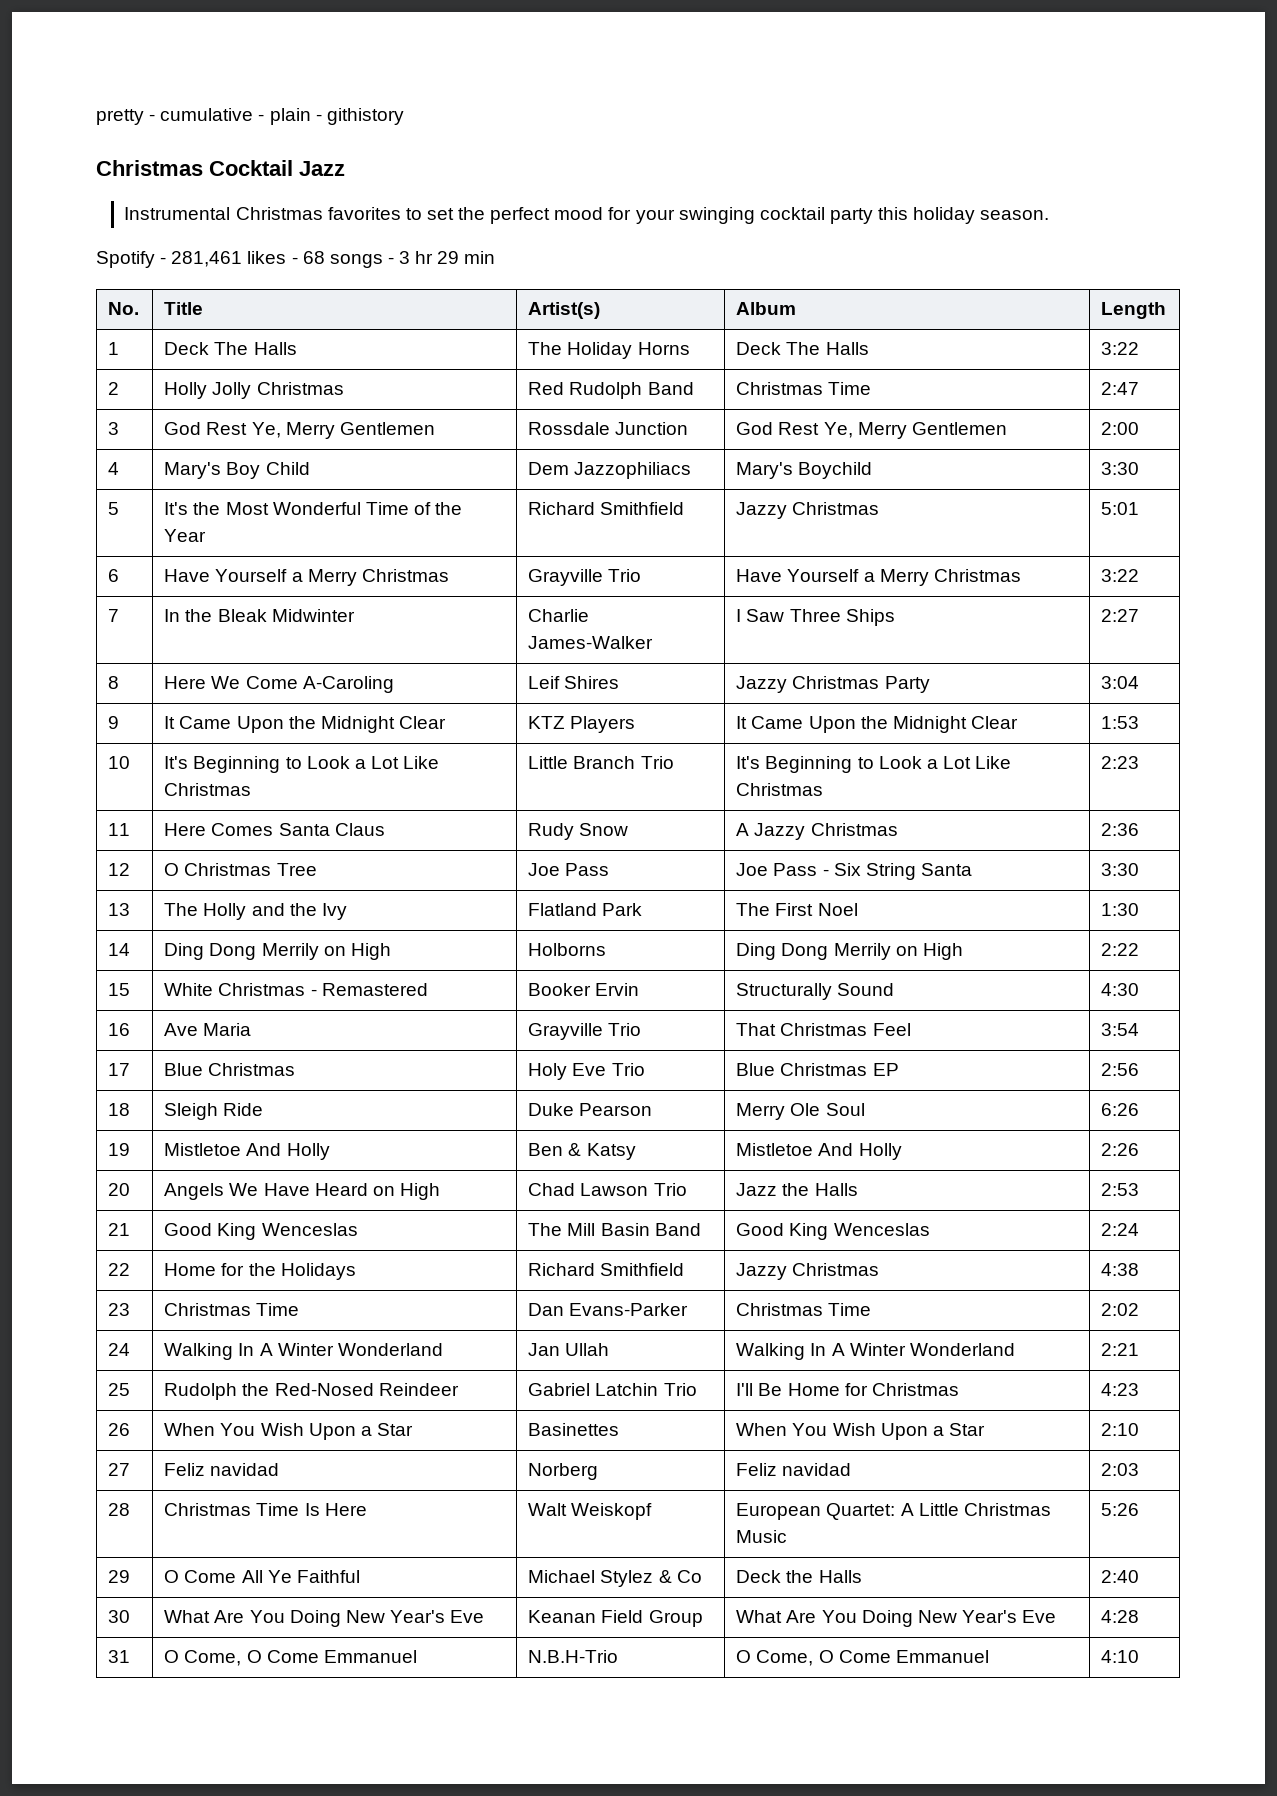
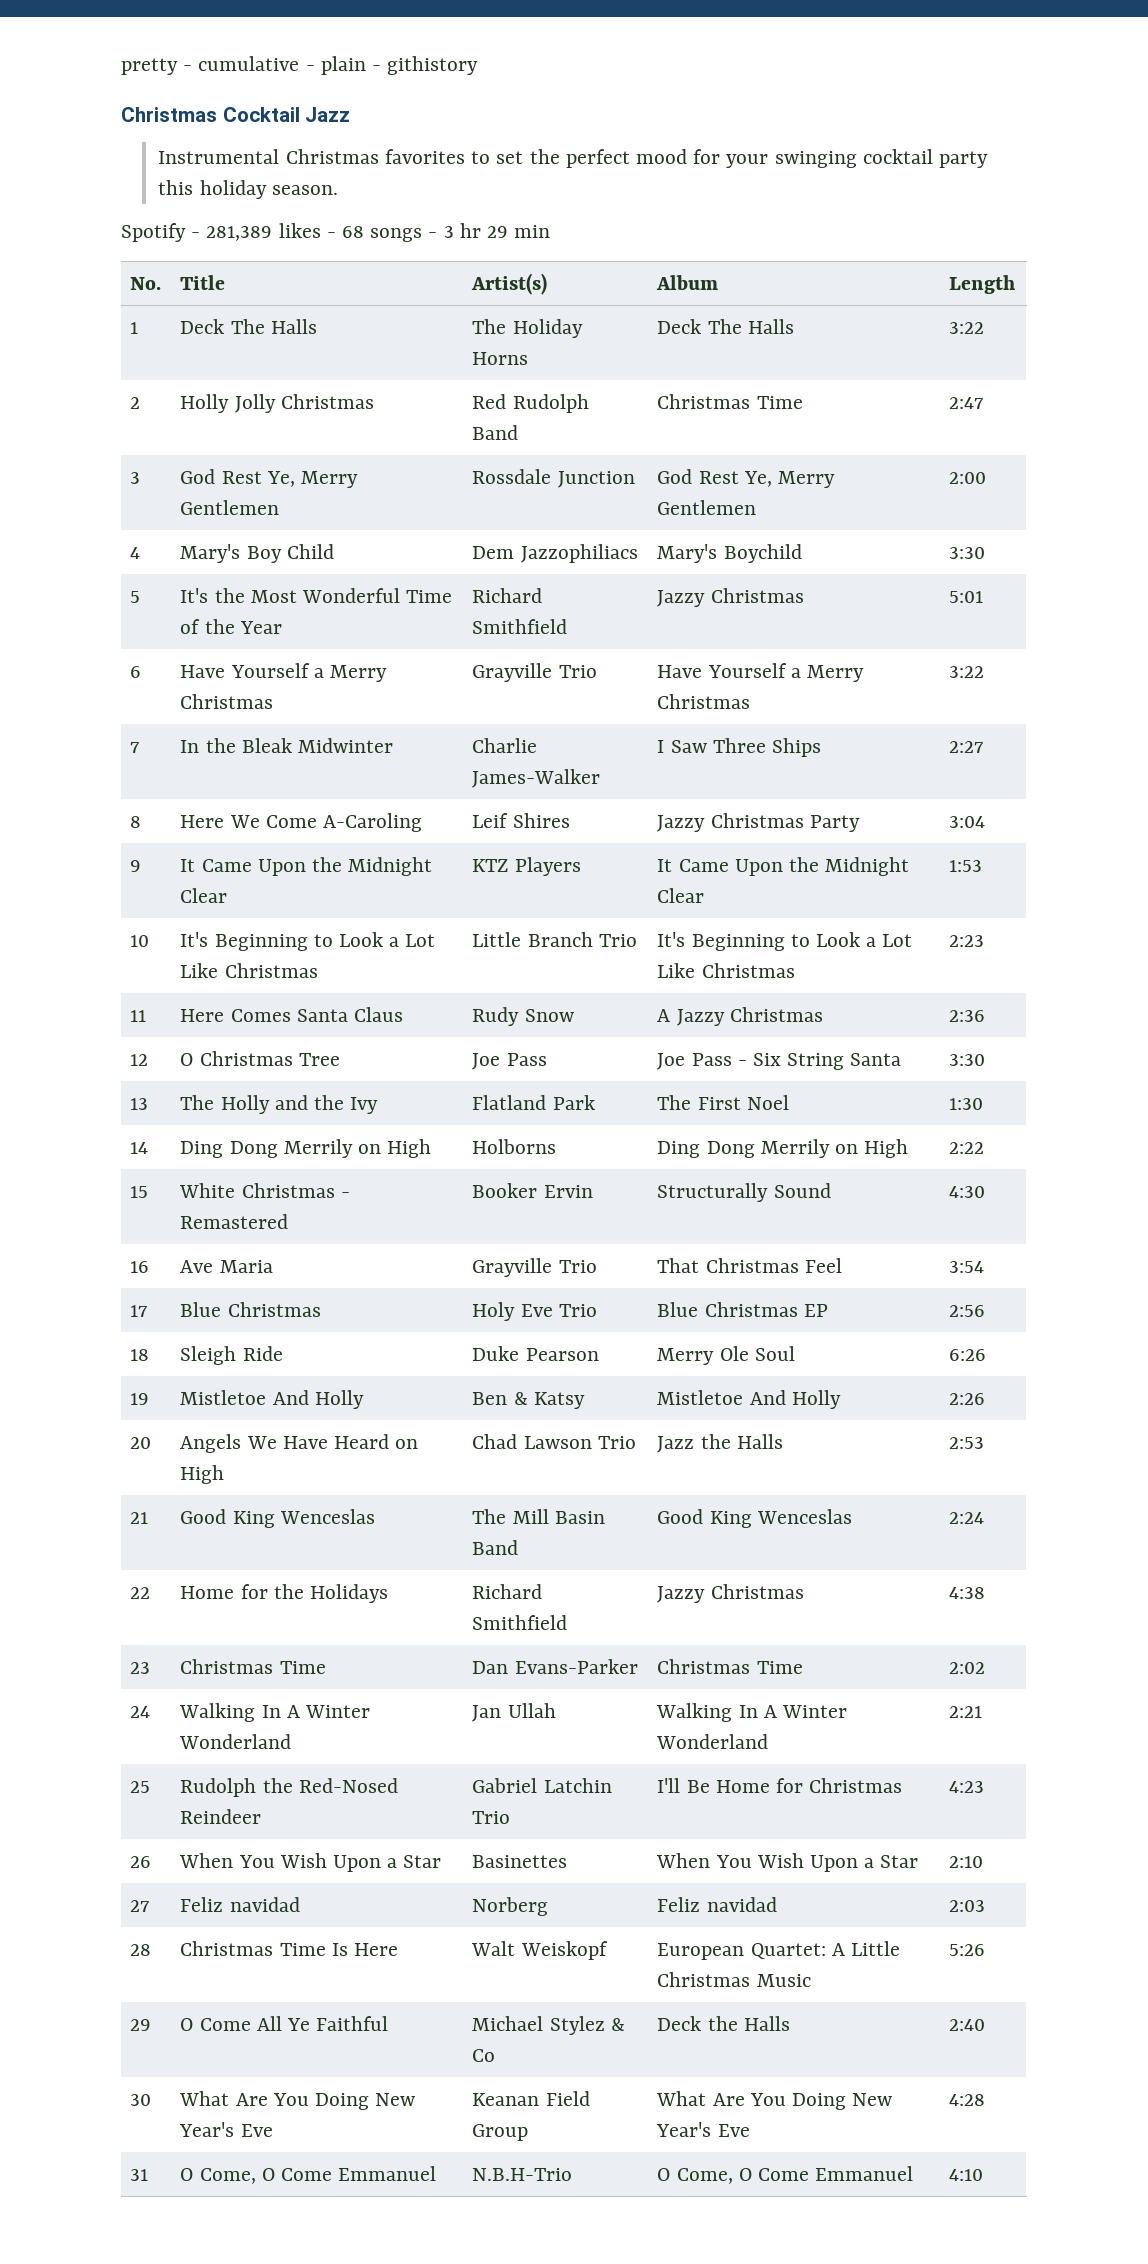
[171,251,243,267] 281,461 -> [206,226,273,241] 281,389

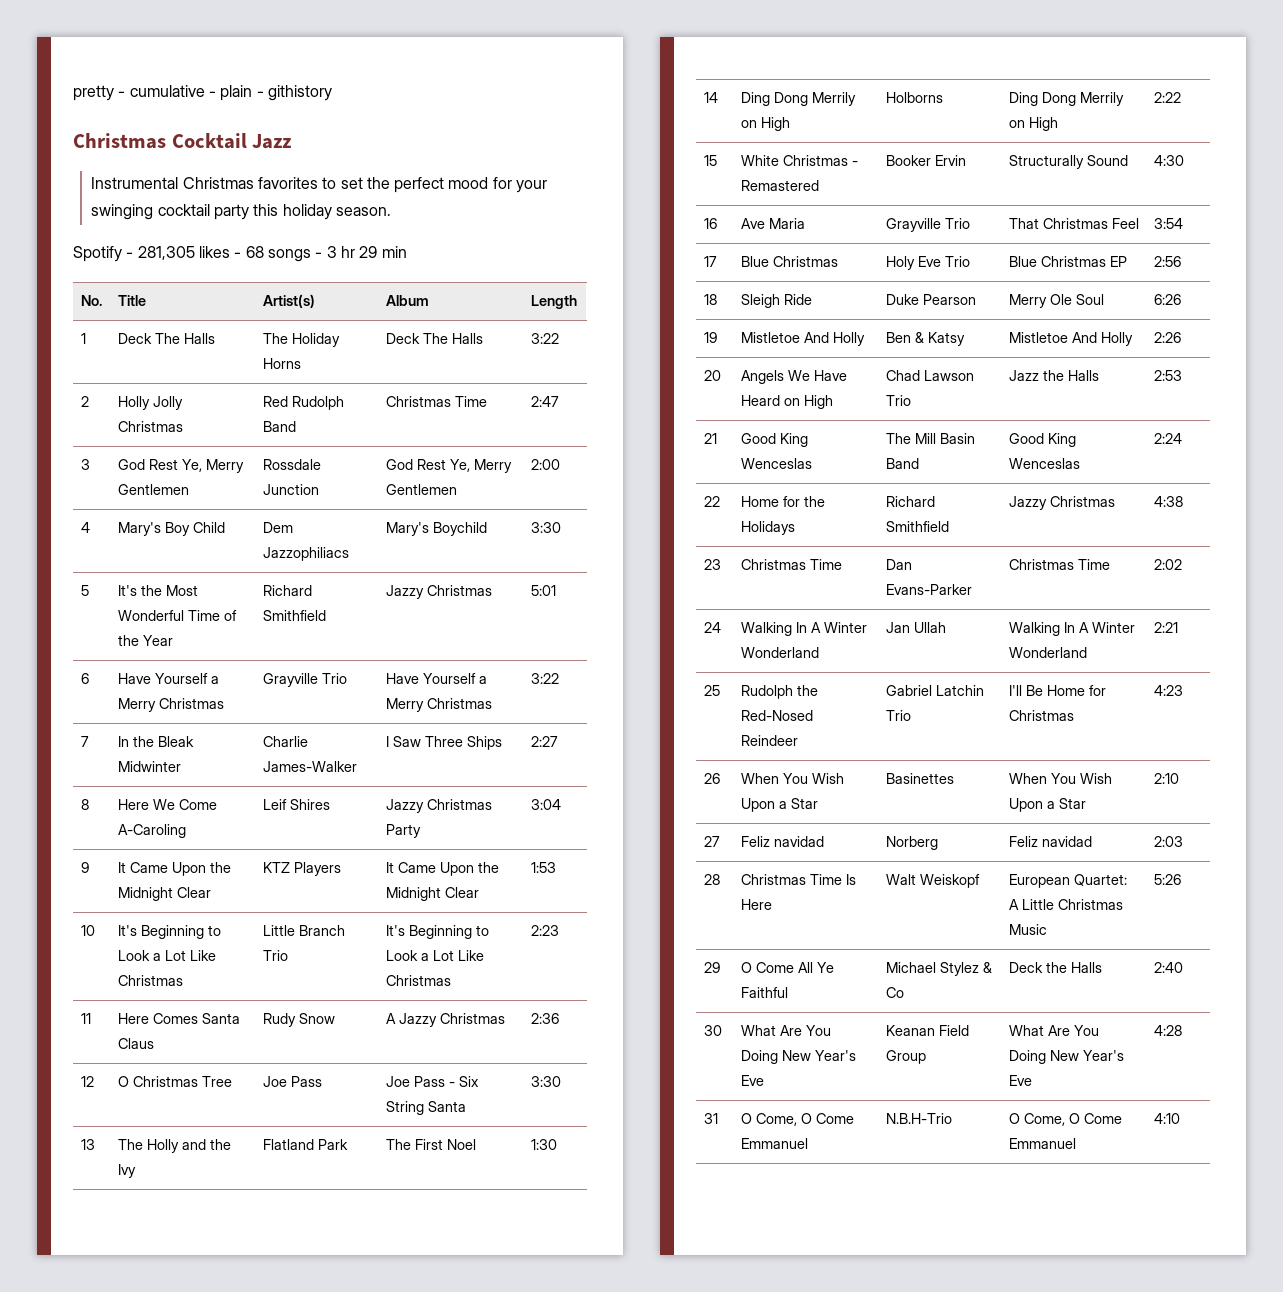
[206,226,273,241] 281,389 -> [137,246,195,260] 281,305

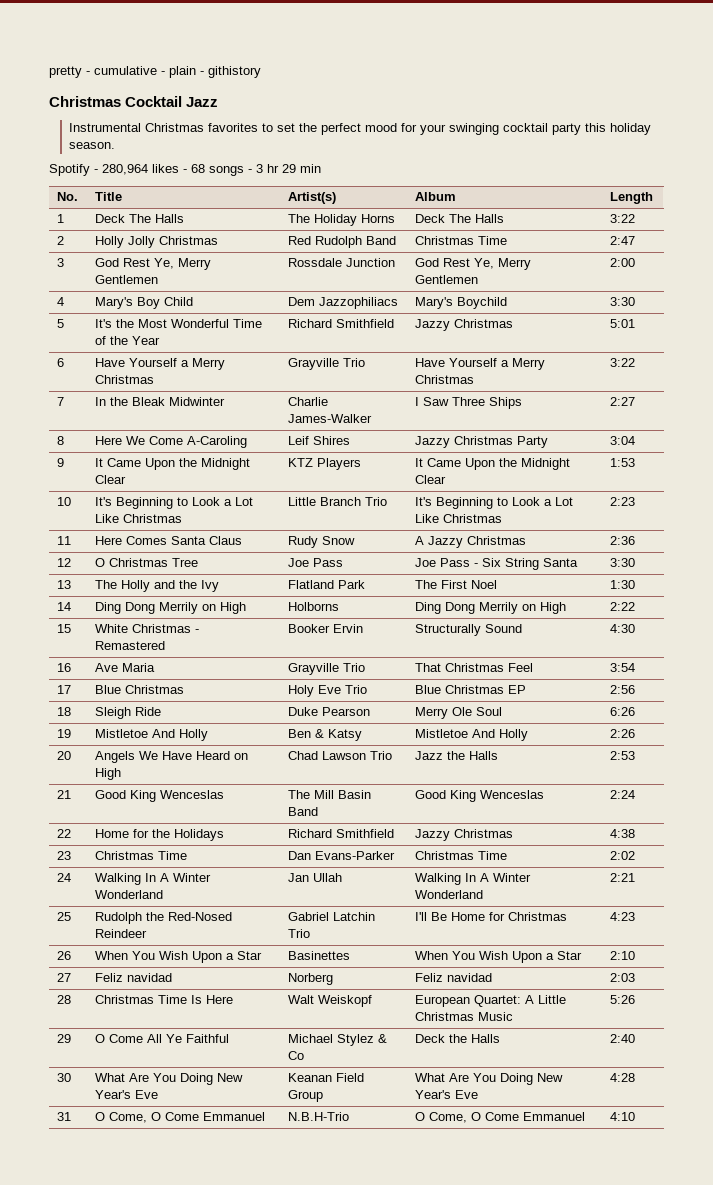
[137,246,195,260] 281,305 -> [102,164,148,175] 280,964

